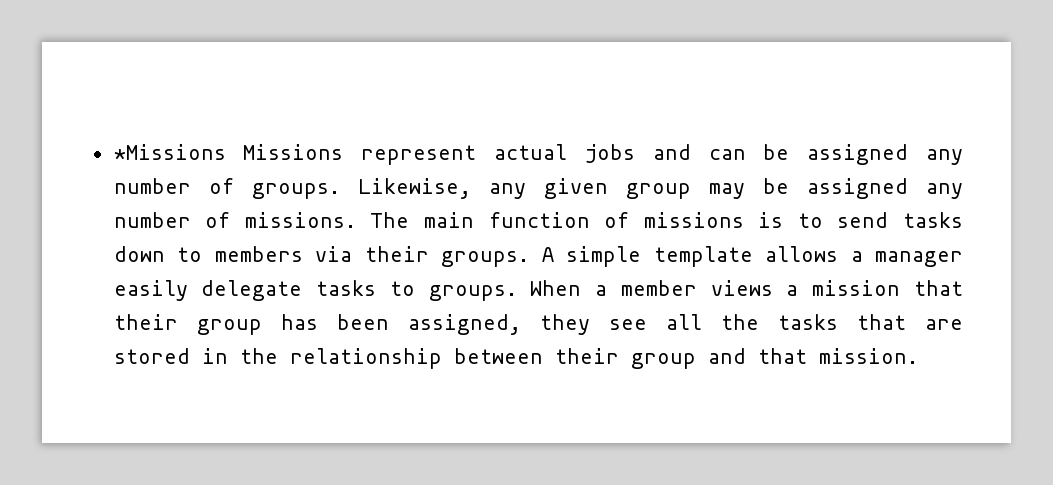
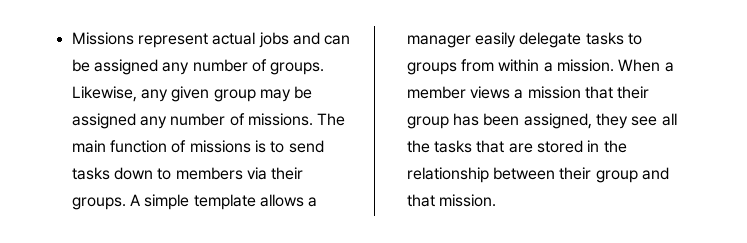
[113,144,226,160] *Missions -> (71, 38) none
[428,285,517,301] groups. -> [406,59,614,75] groups from within a mission.

